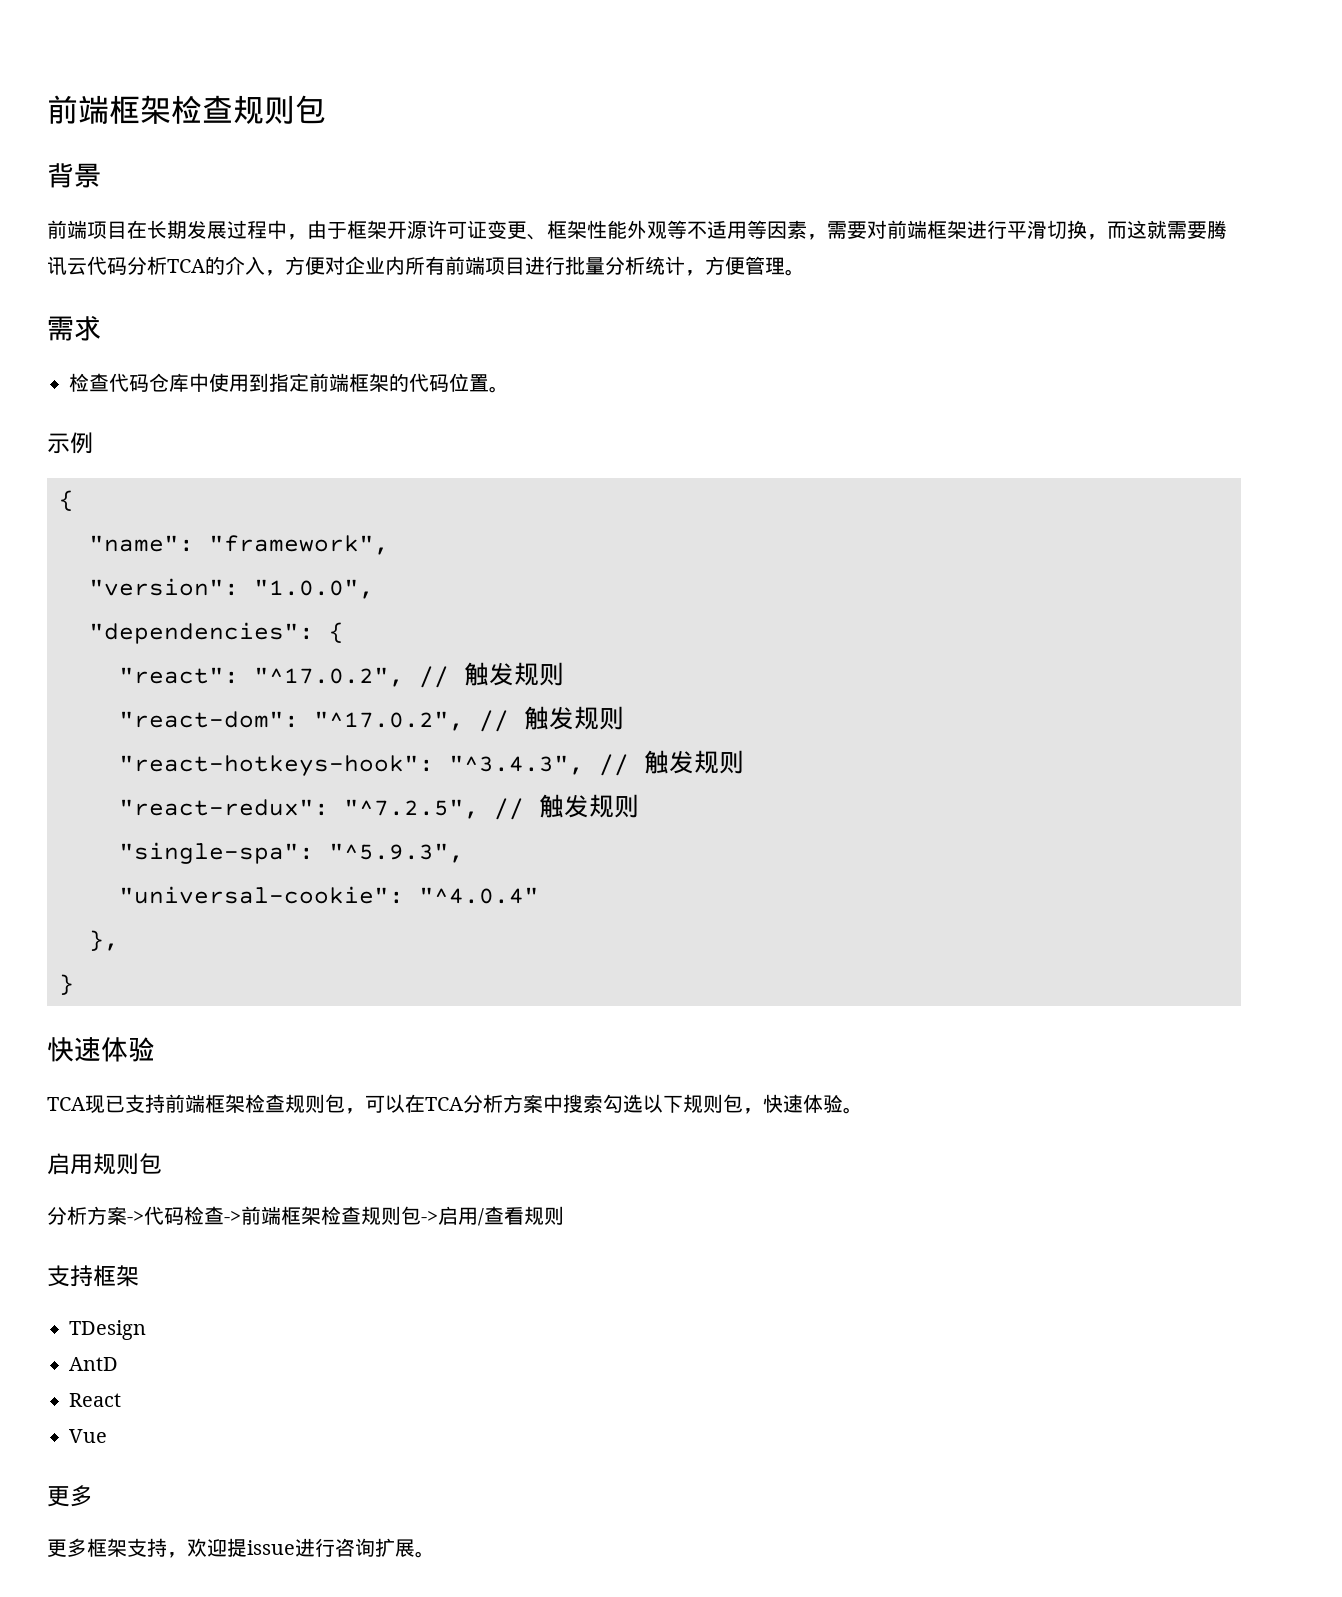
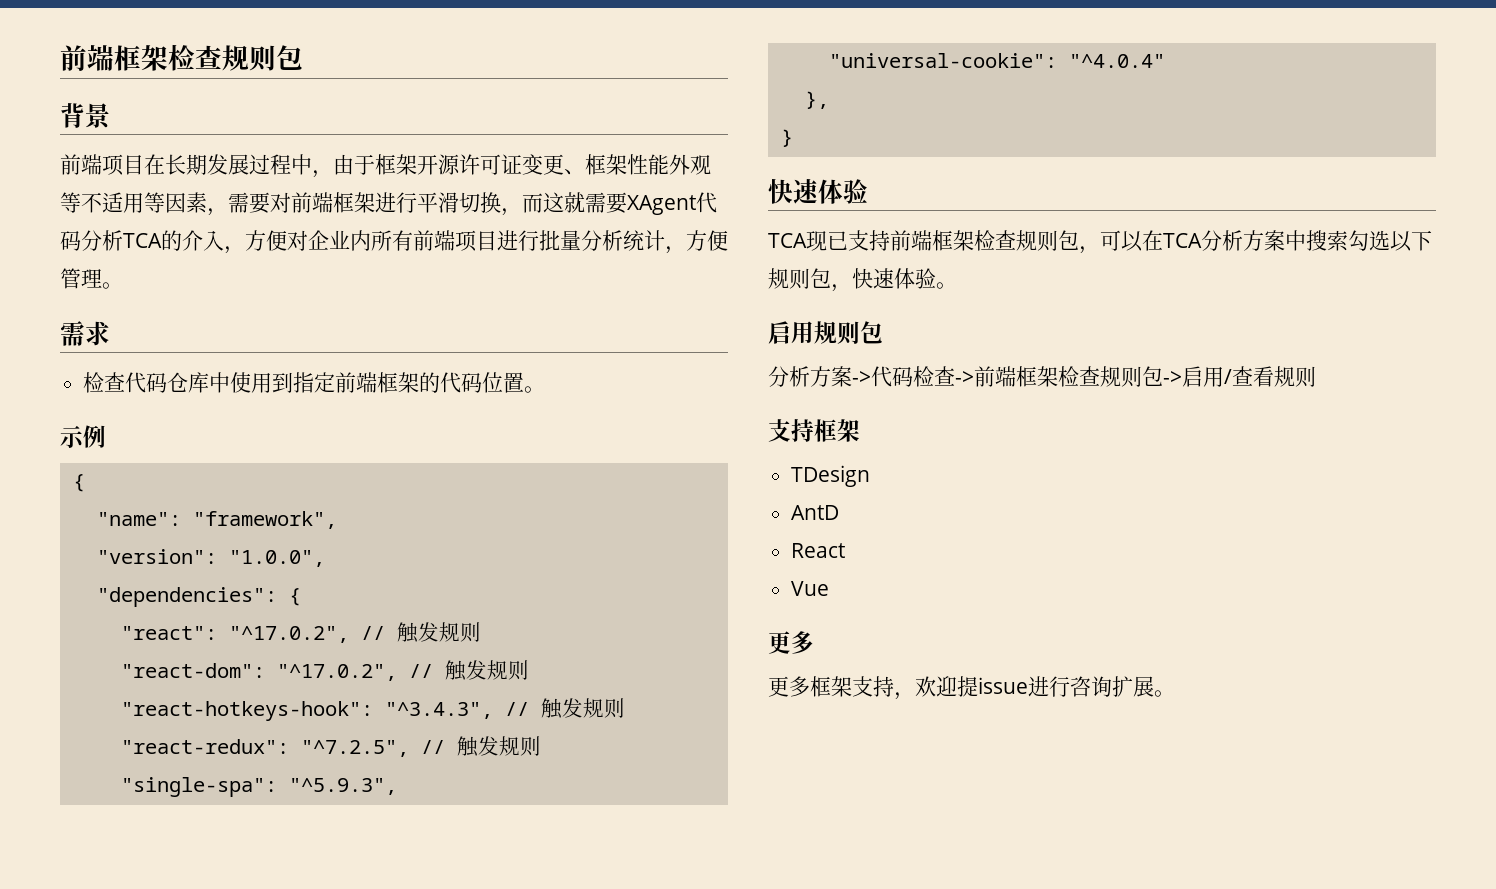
[1207,220,1227,239] [47,256,87,275] 腾讯云 -> [627,195,696,215] XAgent

